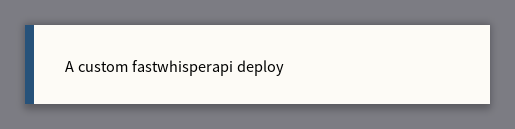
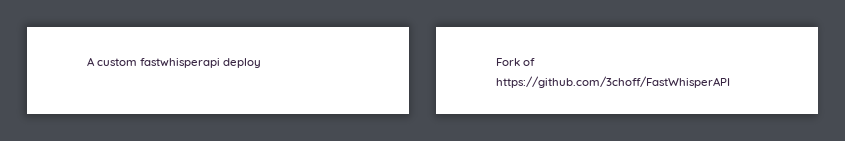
(284, 68) none -> [496,58,536,66] [496,76,730,88] // Fork of https://github.com/3choff/FastWhisperAPI

